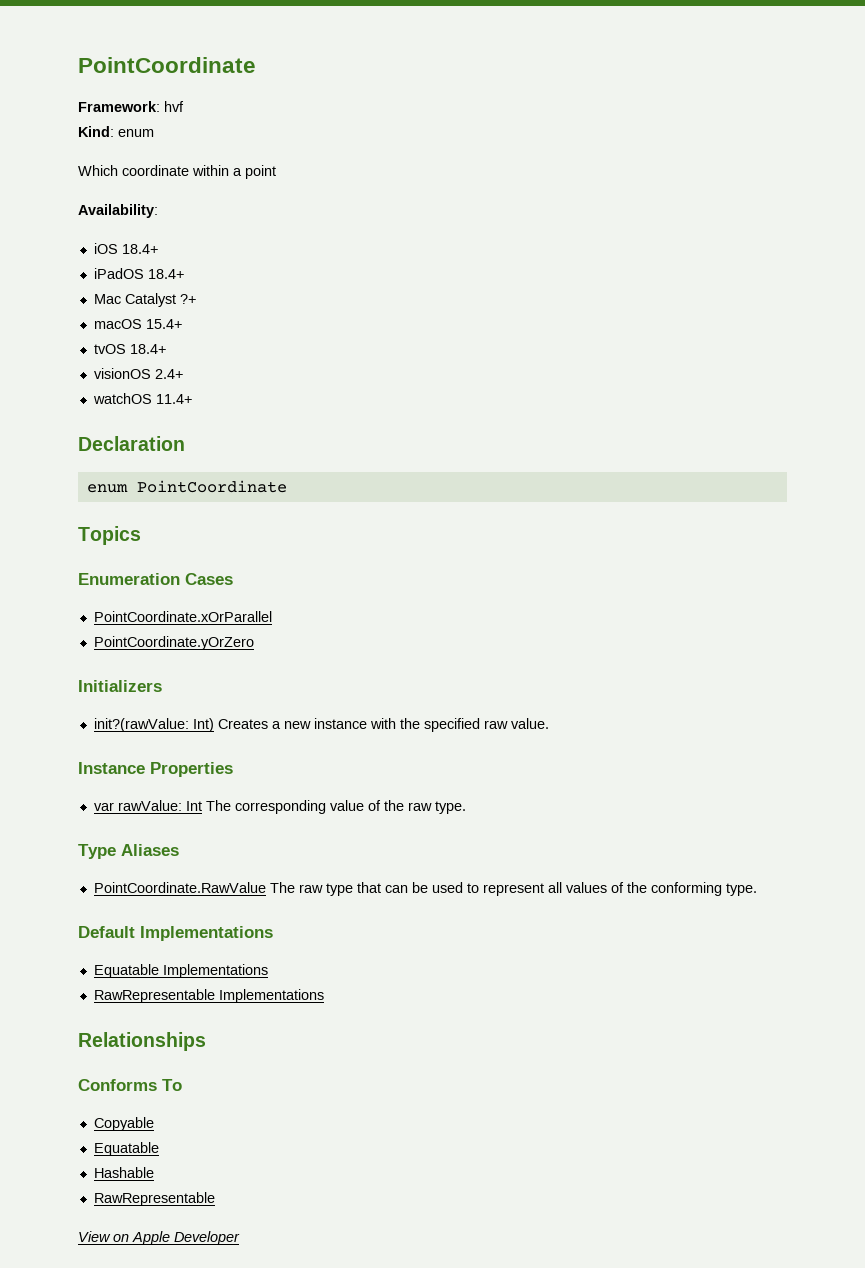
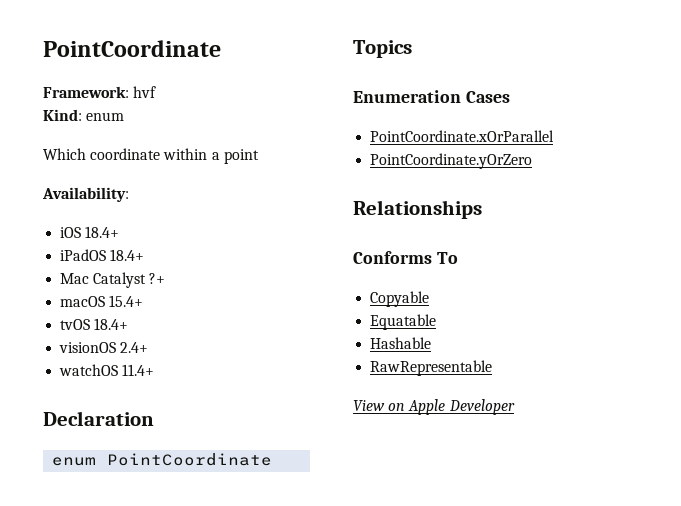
[78,680,162,692] [93,718,549,732] [78,762,233,777] [93,800,466,814] [78,844,179,859] [93,882,757,896] [78,926,273,941] [93,964,268,978] [93,989,324,1003] // Initializers // init?(rawValue: Int) Creates a new instance with the specified raw value. // Instance Properties // var rawValue: Int The corresponding value of the raw type. // Type Aliases // PointCoordinate.RawValue The raw type that can be used to represent all values of the conforming type. // Default Implementations // Equatable Implementations // RawRepresentable Implementations -> (533, 161) none

